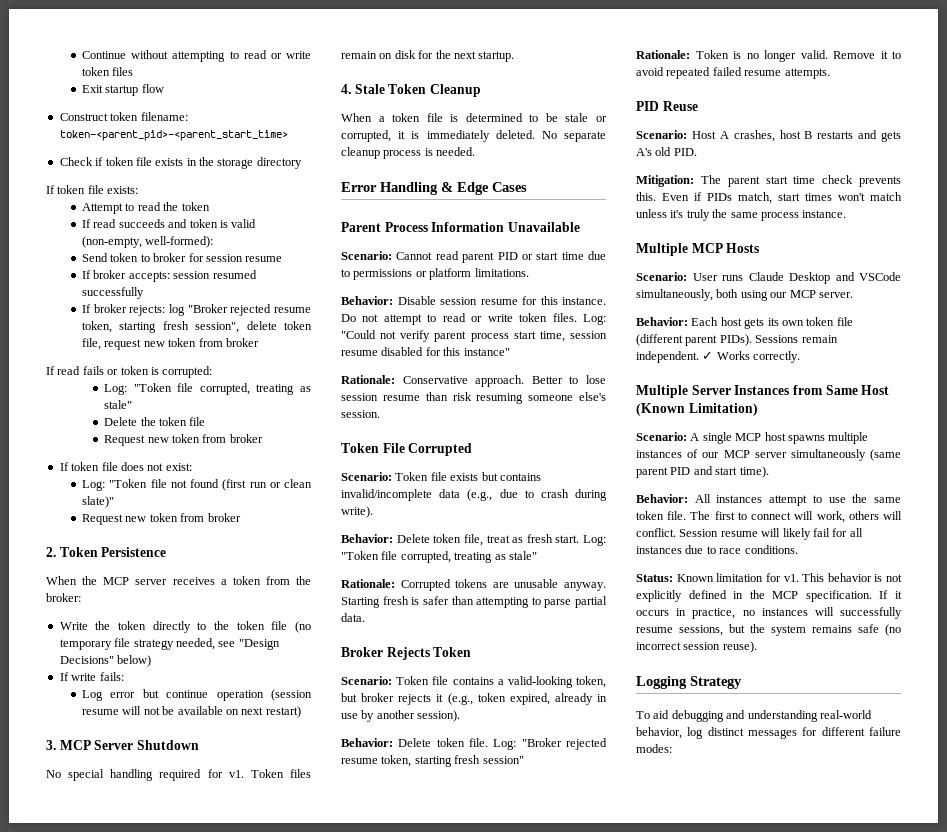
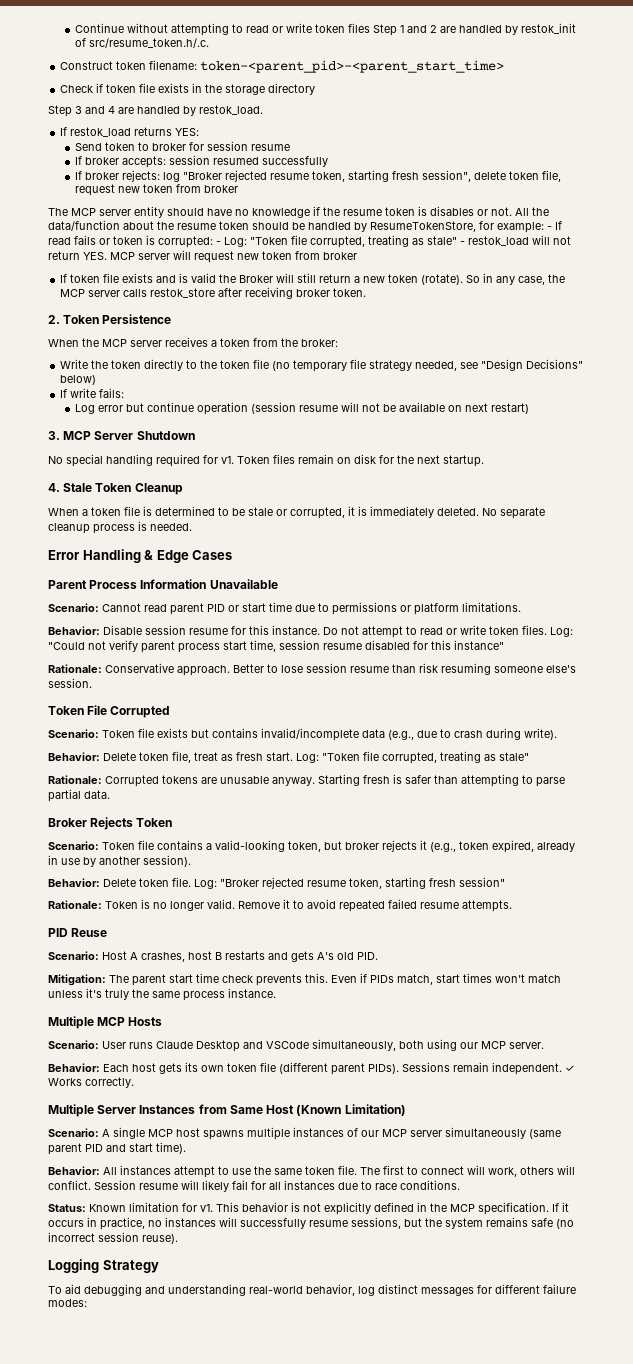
[82,84,164,96] // Exit startup flow -> [372,23,576,36] [74,38,209,48] Step 1 and 2 are handled by restok_init of src/resume_token.h/.c.
[46,185,139,194] [82,202,210,214] [82,219,257,228] [82,236,214,248] If token file exists: // Attempt to read the token // If read succeeds and token is valid (non-empty, well-formed): -> [48,105,263,117] [60,127,200,137] Step 3 and 4 are handled by restok_load. // If restok_load returns YES:
(259, 342) none -> [48,206,549,218] [48,220,552,233] The MCP server entity should have no knowledge if the resume token is disables or not. All the data/function about the resume token should be handled by ResumeTokenStore, for example: -
[104,383,311,395] [104,400,133,409] [104,417,206,426] [104,435,146,446] // Log: "Token file corrupted, treating as stale" // Delete the token file // Request -> [216,235,571,248] [48,250,234,263] - Log: "Token file corrupted, treating as stale" - restok_load will not return YES. MCP server will request
[120,462,192,471] [82,479,312,491] [82,496,115,508] [82,513,241,525] does not exist: // Log: "Token file not found (first run or clean slate)" // Request new token from broker -> [122,273,566,285] [60,287,367,299] exists and is valid the Broker will still return a new token (rotate). So in any case, the MCP server calls restok_store after receiving broker token.

